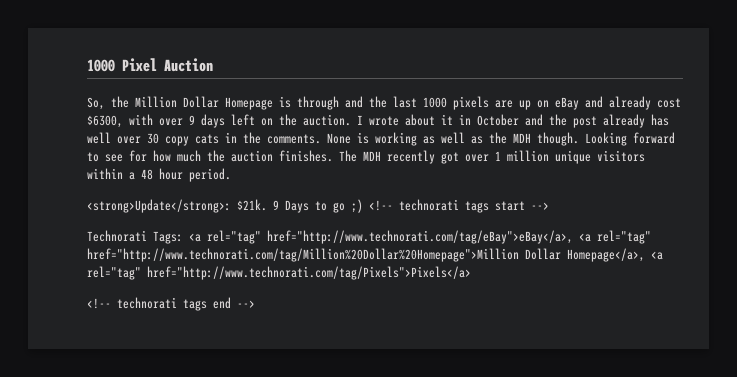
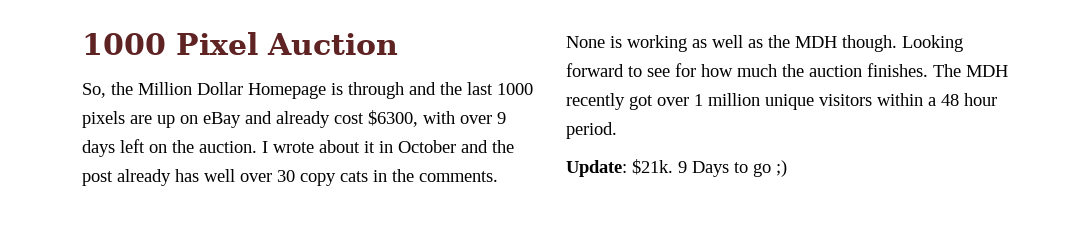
[87,199,231,213] <strong>Update</strong>: -> [566,160,627,177] Update:
[369,199,549,213] [87,230,651,244] [87,248,663,262] [87,266,471,280] [87,297,255,311] <!-- technorati tags start --> // Technorati Tags: <a rel="tag" href="http://www.technorati.com/tag/eBay">eBay</a>, <a rel="tag" href="http://www.technorati.com/tag/Million%20Dollar%20Homepage">Million Dollar Homepage</a>, <a rel="tag" href="http://www.technorati.com/tag/Pixels">Pixels</a> // <!-- technorati tags end --> -> (787, 168) none

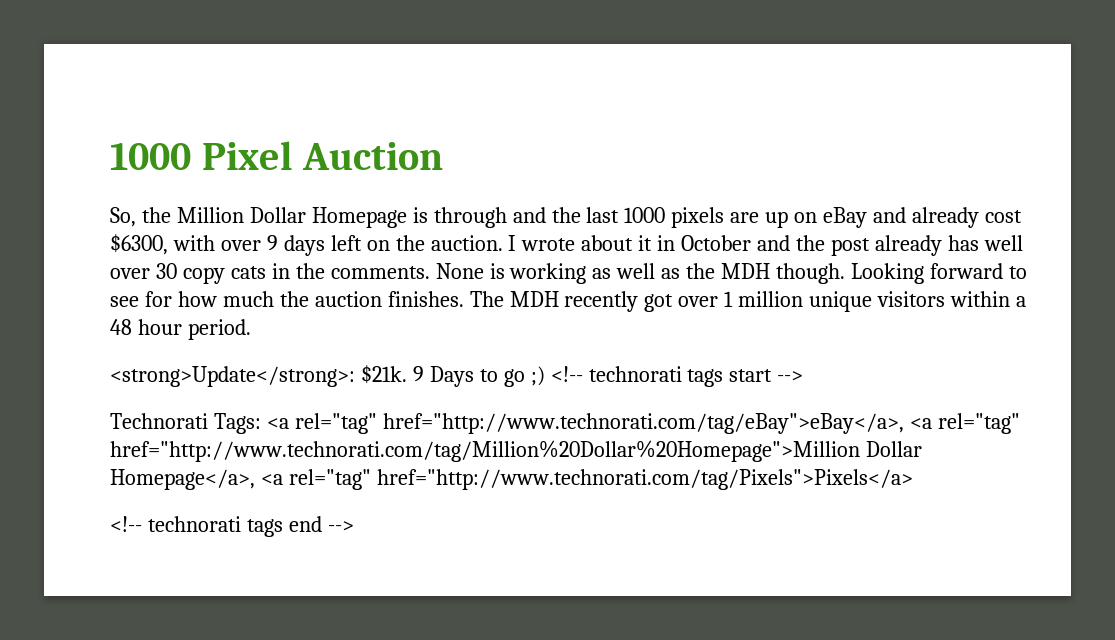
[566,160,627,177] Update: -> [110,366,355,387] <strong>Update</strong>:
(787, 168) none -> [550,366,804,387] [110,413,1020,434] [110,440,922,462] [110,469,913,490] [110,516,354,537] <!-- technorati tags start --> // Technorati Tags: <a rel="tag" href="http://www.technorati.com/tag/eBay">eBay</a>, <a rel="tag" href="http://www.technorati.com/tag/Million%20Dollar%20Homepage">Million Dollar Homepage</a>, <a rel="tag" href="http://www.technorati.com/tag/Pixels">Pixels</a> // <!-- technorati tags end -->

